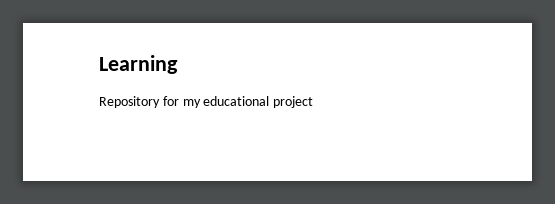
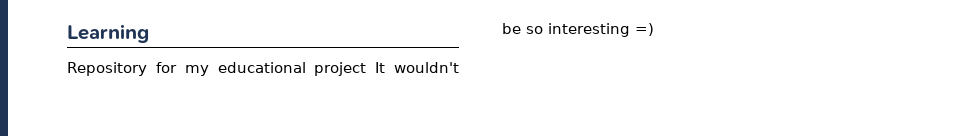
(314, 102) none -> [375,62,459,73] [502,23,654,37] It wouldn't be so interesting =)

